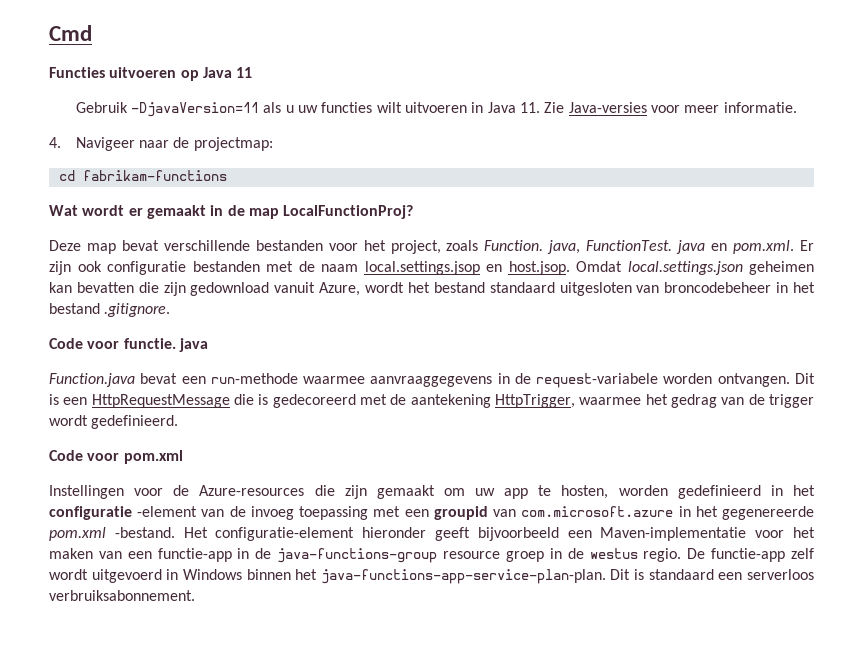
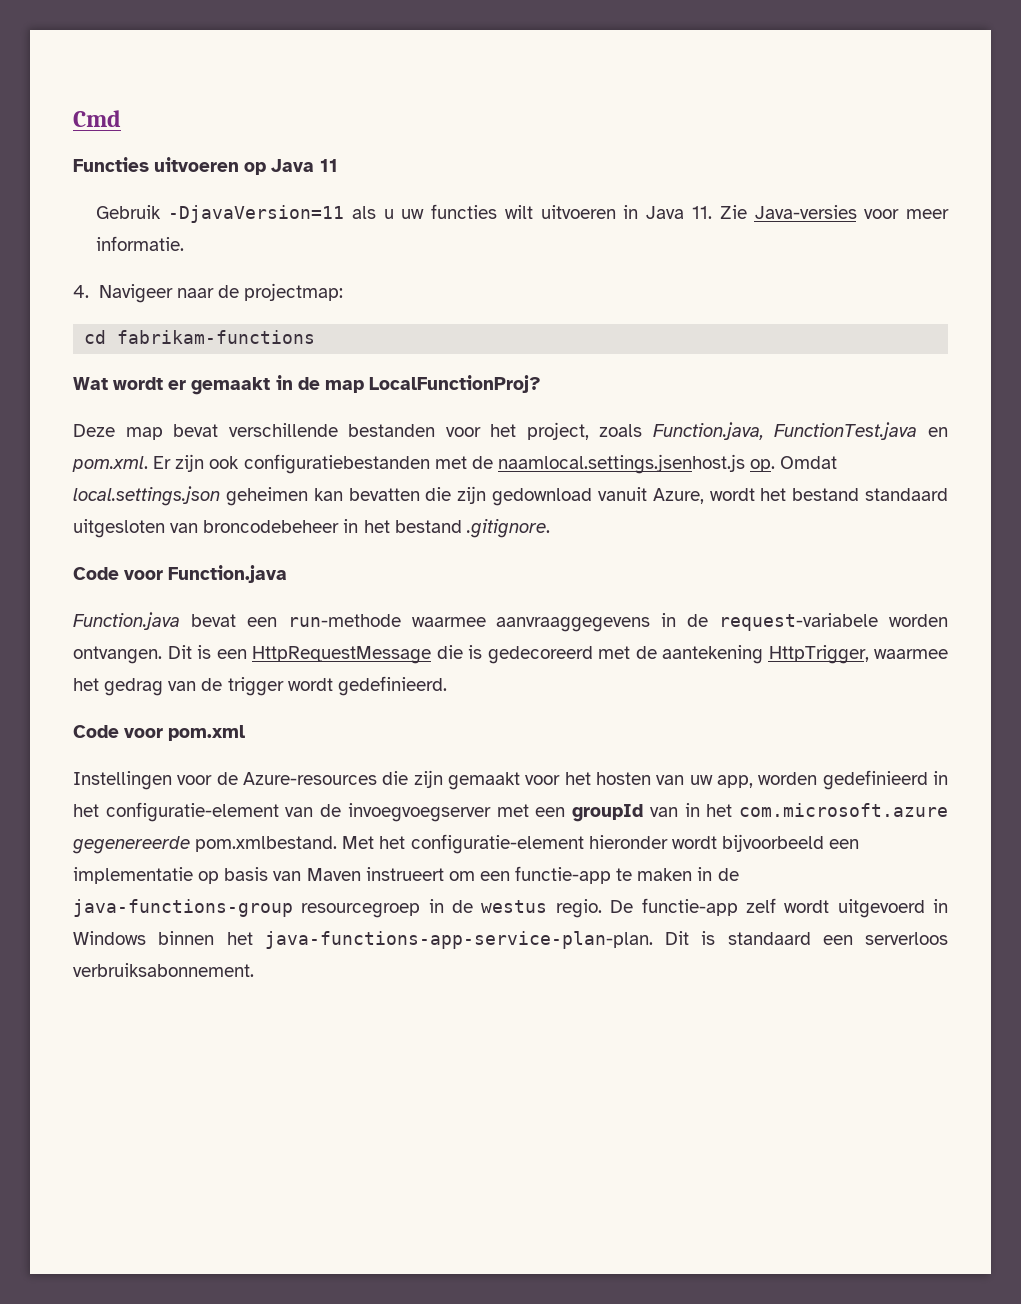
[484,240,706,254] Function. java, FunctionTest. java -> [652,422,918,440] Function.java, FunctionTest.java
[107,261,570,275] configuratie bestanden met de naam local.settings.jsop en host.jsop. -> [243,454,776,474] configuratiebestanden met de naamlocal.settings.jsenhost.js op.
[123,338,208,352] functie. java -> [168,565,288,583] Function.java
[443,485,815,499] [49,506,815,520] [49,527,208,541] om uw app te hosten, worden gedefinieerd in het configuratie -element van de invoeg toepassing met een groupid van com.microsoft.azure in het gegenereerde pom.xml -bestand. Het -> [525,770,949,790] [73,802,949,822] [72,836,406,854] voor het hosten van uw app, worden gedefinieerd in het configuratie-element van de invoegvoegserver met een groupId van in het com.microsoft.azure gegenereerde pom.xmlbestand. Met het
[435,527,471,541] geeft -> [671,836,717,849] wordt
[600,527,815,541] [49,548,232,562] Maven-implementatie voor het maken van een functie-app -> [73,866,693,884] implementatie op basis van Maven instrueert om een functie-app te maken
[443,551,544,562] resource groep -> [301,903,421,918] resourcegroep

